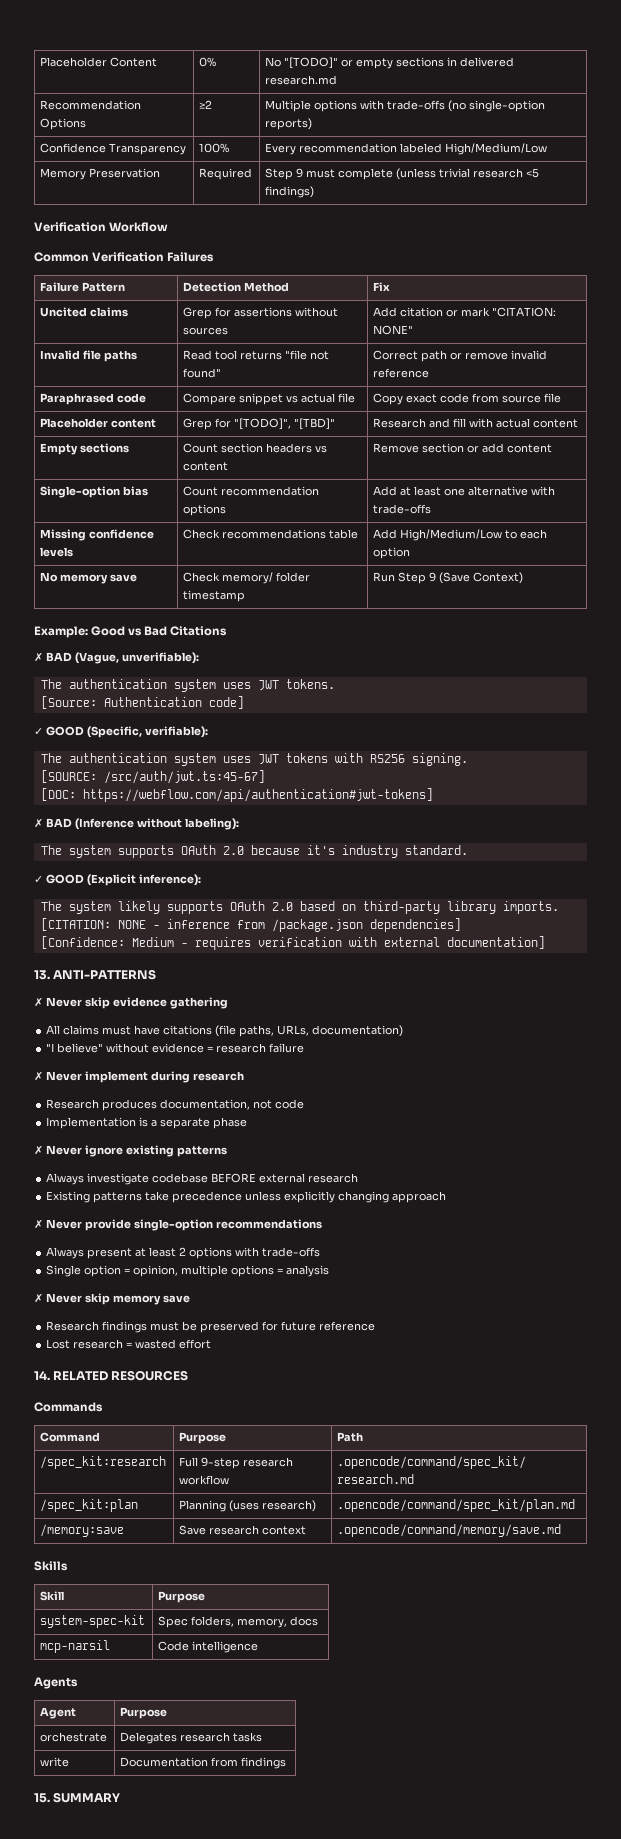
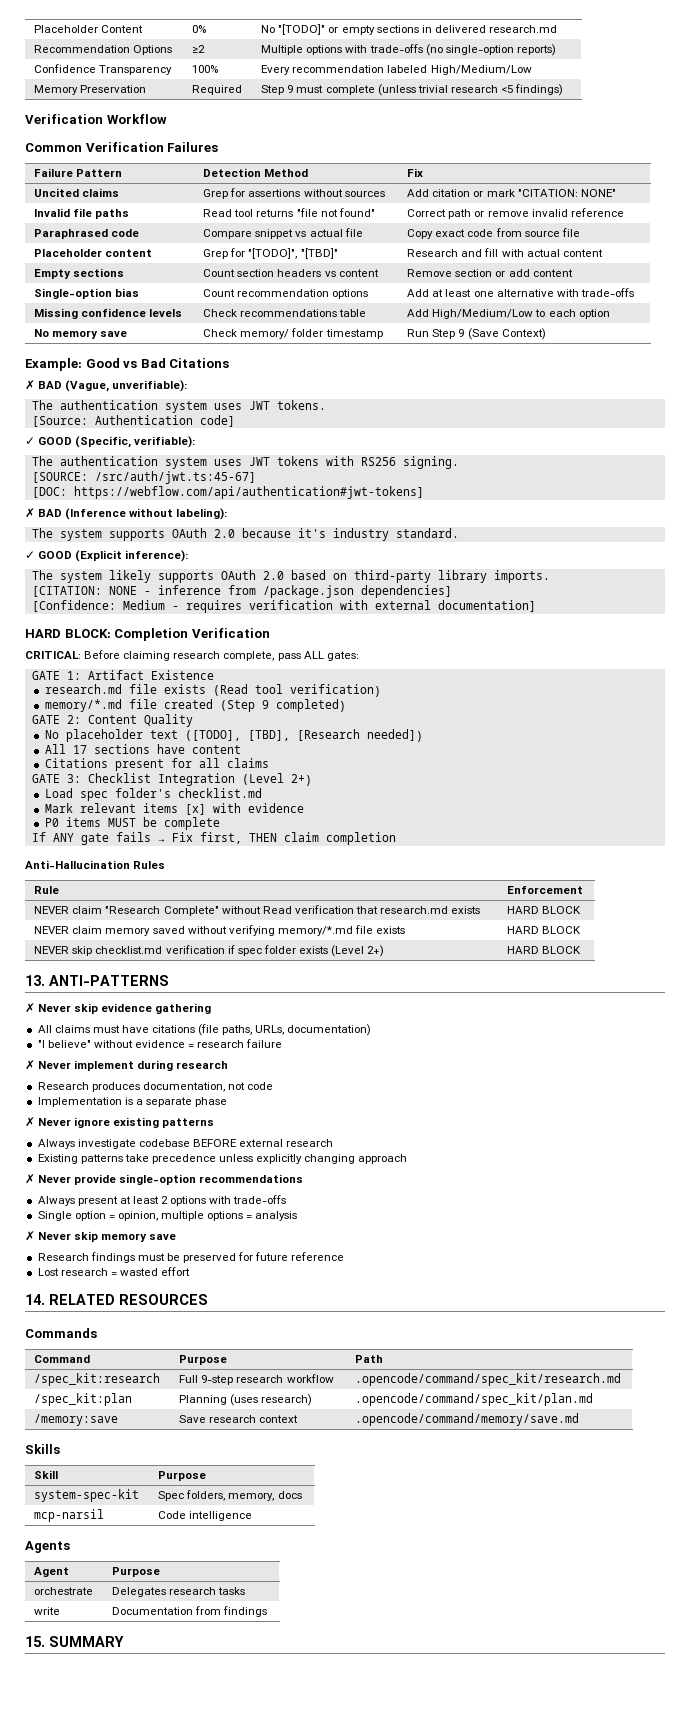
(545, 942) none -> [25,628,270,641] [25,650,359,661] [31,670,214,680] [44,684,381,697] [44,699,346,712] [31,714,193,727] [44,729,423,742] [44,744,241,754] [44,758,269,771] [31,773,312,786] [44,788,262,801] [44,803,304,815] [44,817,220,830] [31,832,396,845] [25,860,166,869] [34,886,60,894] [507,886,584,894] [34,905,481,916] [507,906,582,914] [34,925,406,936] [507,926,582,934] [34,945,385,957] [507,946,582,954] // HARD BLOCK: Completion Verification // CRITICAL: Before claiming research complete, pass ALL gates: // GATE 1: Artifact Existence // research.md file exists (Read tool verification) // memory/*.md file created (Step 9 completed) // GATE 2: Content Quality // No placeholder text ([TODO], [TBD], [Research needed]) // All 17 sections have content // Citations present for all claims // GATE 3: Checklist Integration (Level 2+) // Load spec folder's checklist.md // Mark relevant items [x] with evidence // P0 items MUST be complete // If ANY gate fails → Fix first, THEN claim completion // Anti-Hallucination Rules // Rule | Enforcement // NEVER claim "Research Complete" without Read verification that research.md exists | HARD BLOCK // NEVER claim memory saved without verifying memory/*.md file exists | HARD BLOCK // NEVER skip checklist.md verification if spec folder exists (Level 2+) | HARD BLOCK

